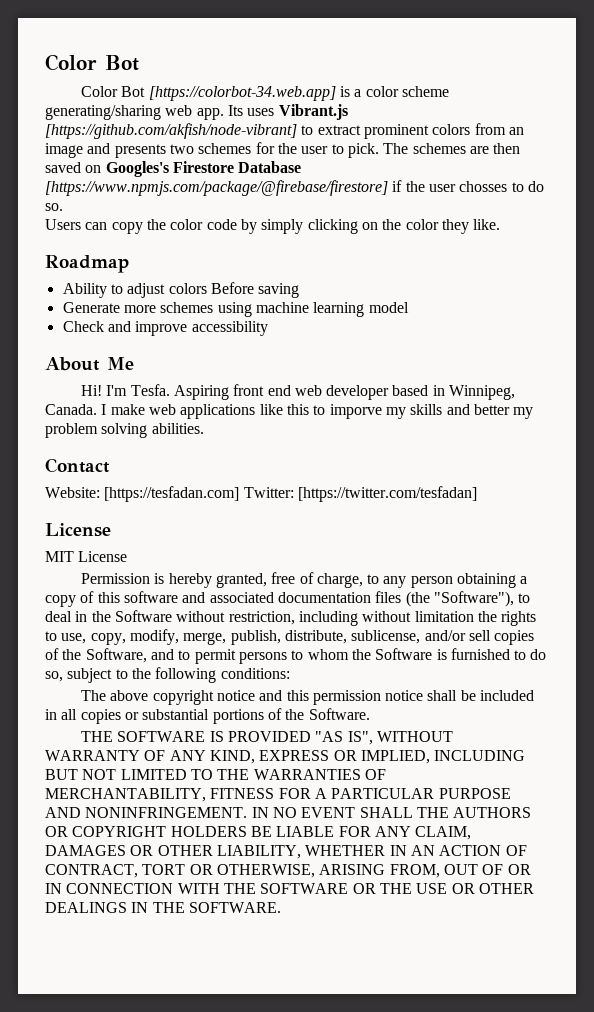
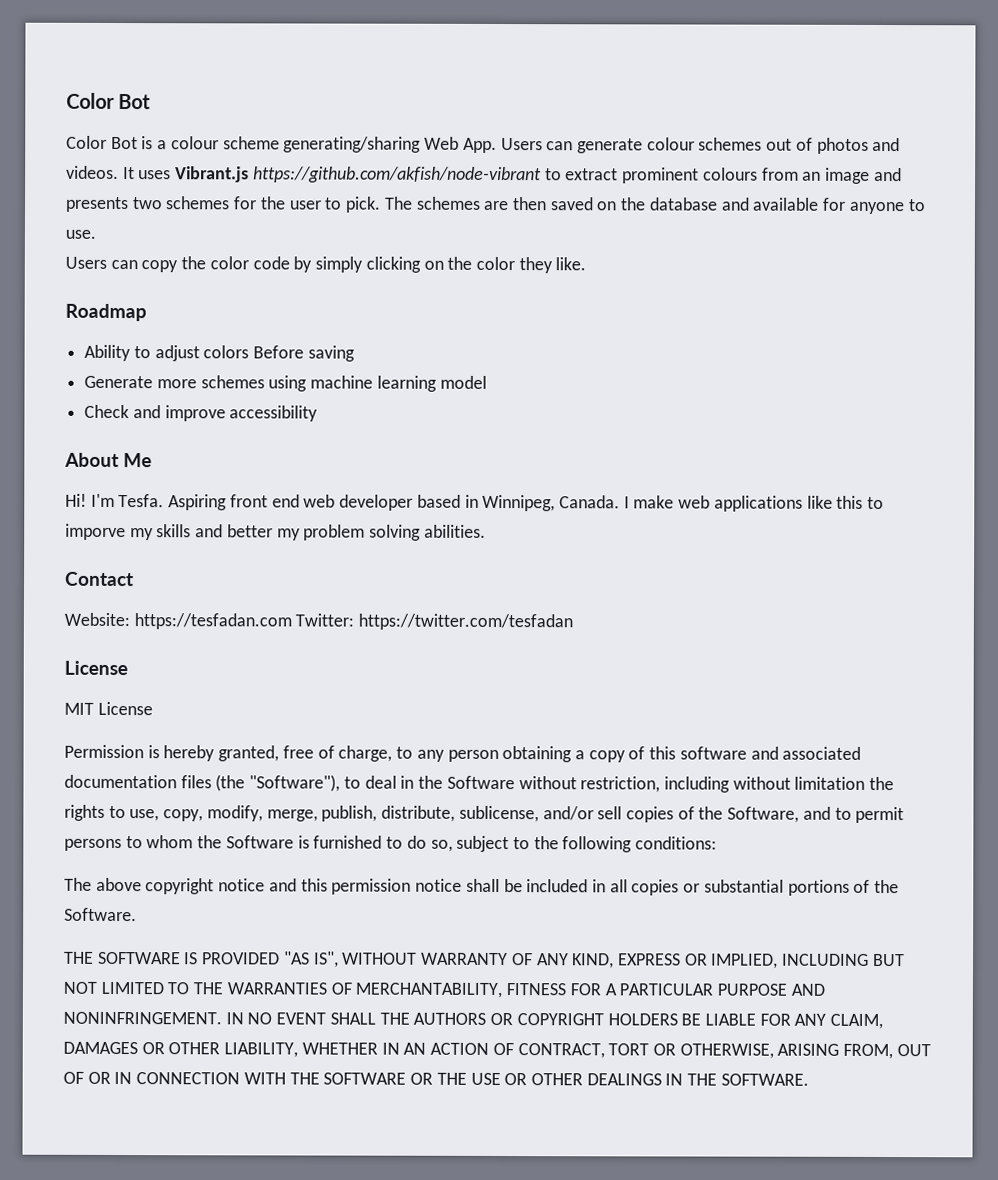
[148,86,336,101] [https://colorbot-34.web.app] -> (138, 143) none
[365,86,399,97] color -> [170,136,219,150] colour
[165,105,243,120] web app. Its -> [424,136,901,154] [66,165,135,180] Web App. Users can generate colour schemes out of photos and videos. It
[45,123,297,139] [https://github.com/akfish/node-vibrant] -> [252,166,542,184] https://github.com/akfish/node-vibrant
[432,124,471,135] colors -> [702,167,758,181] colours
[105,161,302,177] [45,180,544,196] [45,203,63,211] Googles's Firestore Database [https://www.npmjs.com/package/@firebase/firestore] if the user chosses to do so. -> [620,197,926,215] [65,229,96,239] the database and available for anyone to use.
[104,486,477,502] [https://tesfadan.com] Twitter: [https://twitter.com/tesfadan] -> [133,613,574,631] https://tesfadan.com Twitter: https://twitter.com/tesfadan

